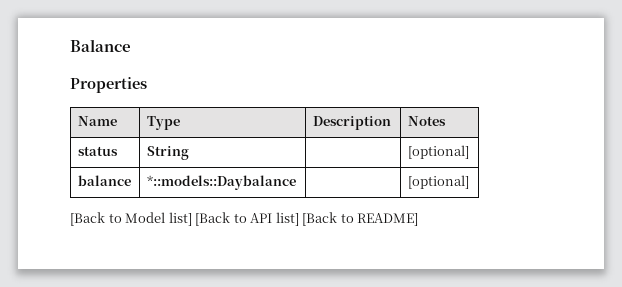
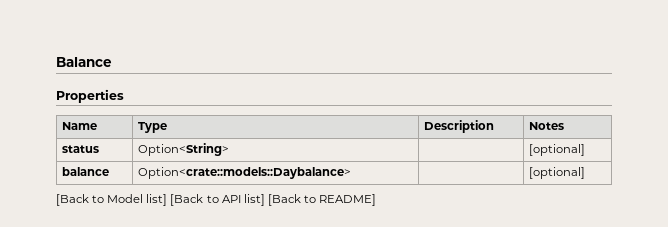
[146,146,189,160] String -> [138,143,230,156] Option<String>
[146,175,296,190] *::models::Daybalance -> [138,167,352,179] Option<crate::models::Daybalance>

